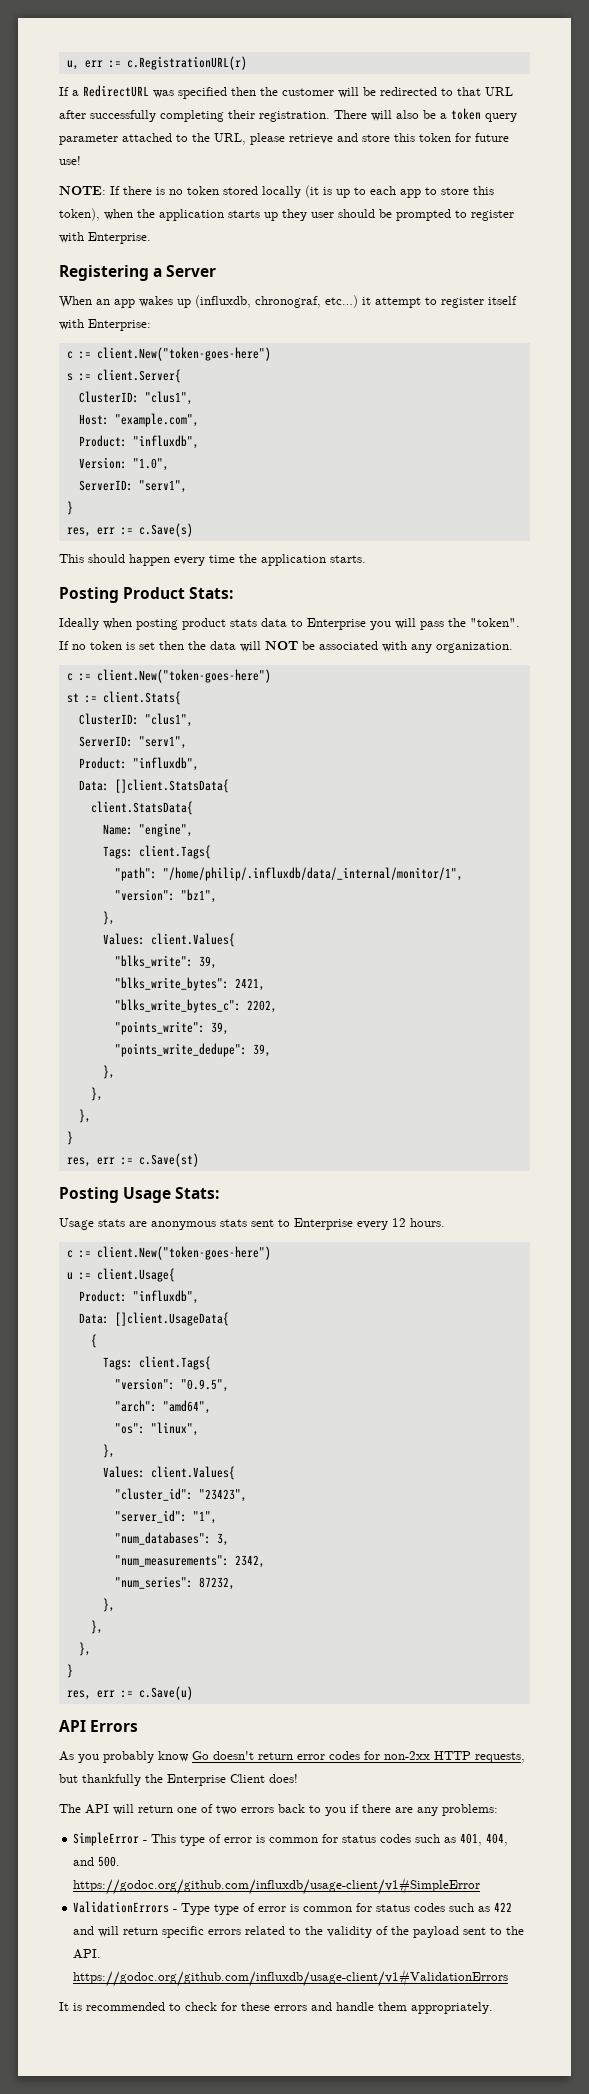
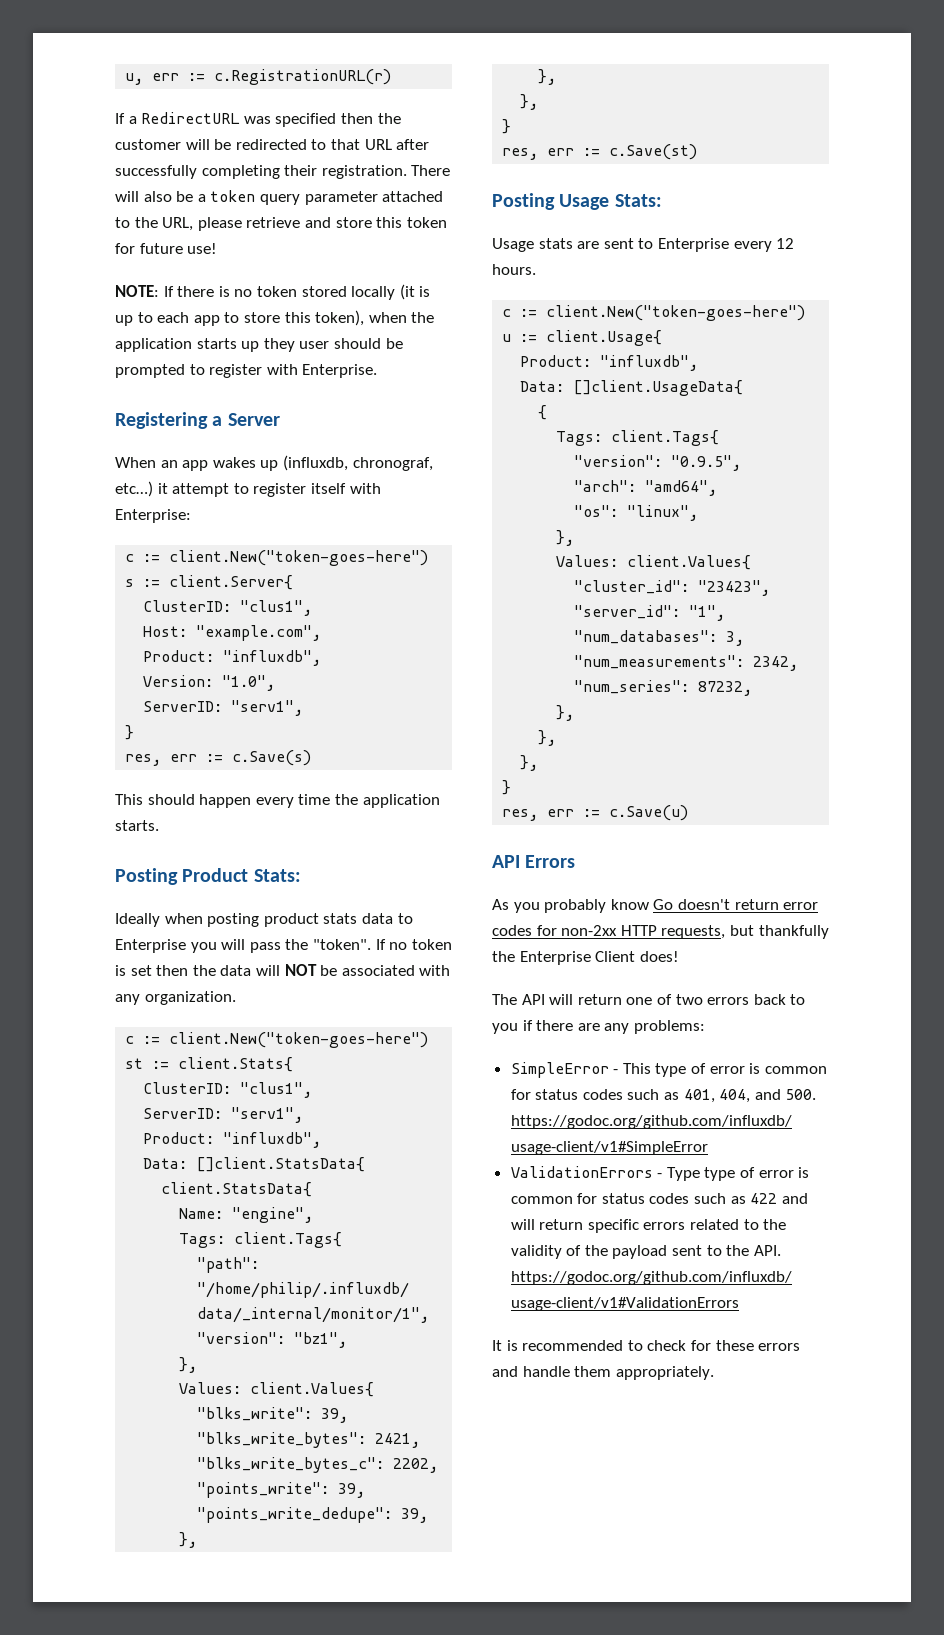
[151,1219,247,1230] anonymous stats -> (600, 245) none

